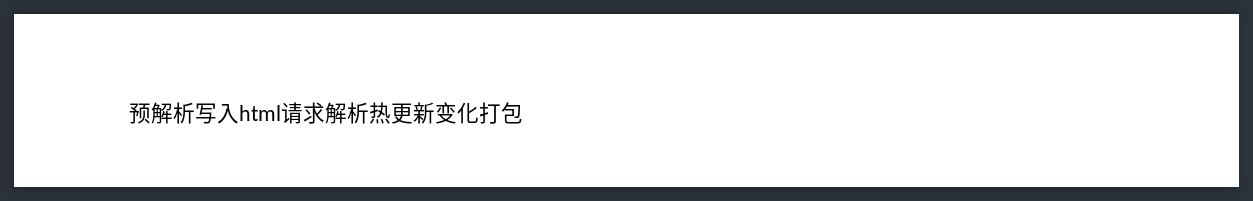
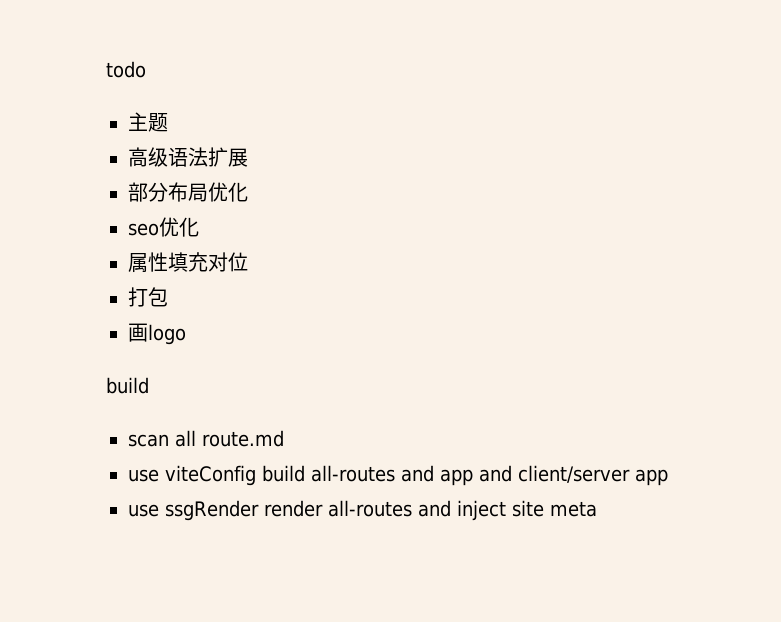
[129,102,523,124] 预解析写入html请求解析热更新变化打包 -> [106,61,146,78] [128,112,168,132] [128,147,248,167] [128,182,248,202] [128,217,199,237] [128,252,248,273] [128,287,168,307] [128,323,186,345] [106,377,149,394] [128,430,284,447] [128,465,668,486] [128,500,597,521] todo // 主题 // 高级语法扩展 // 部分布局优化 // seo优化 // 属性填充对位 // 打包 // 画logo // build // scan all route.md // use viteConfig build all-routes and app and client/server app // use ssgRender render all-routes and inject site meta

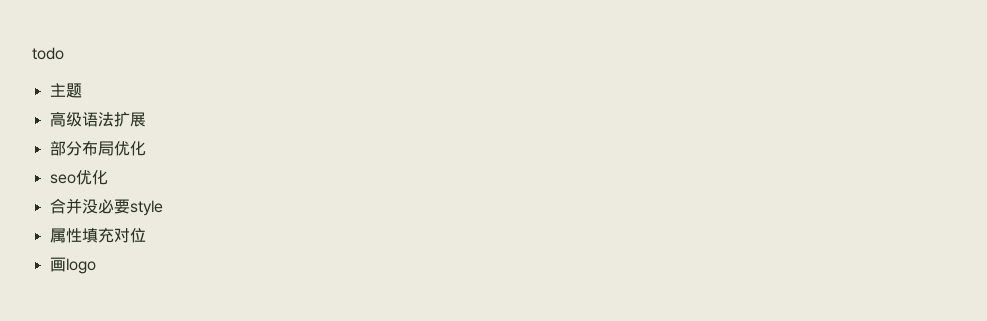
(199, 227) none -> [49,198,163,216] // 合并没必要style
[128,287,168,307] // 打包 -> (146, 235) none
[106,377,149,394] [128,430,284,447] [128,465,668,486] [128,500,597,521] // build // scan all route.md // use viteConfig build all-routes and app and client/server app // use ssgRender render all-routes and inject site meta -> (96, 266) none

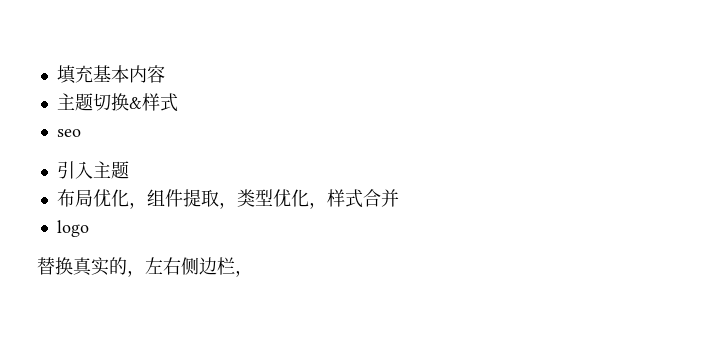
[32,47,64,60] [49,83,82,98] [49,111,146,127] [49,140,146,156] [49,170,108,185] todo // 主题 // 高级语法扩展 // 部分布局优化 // seo优化 // -> [56,65,165,84] [56,93,178,112] [56,129,81,137] [56,161,129,179] [56,189,363,209] 填充基本内容 // 主题切换&样式 // seo // 引入主题 // 布局优化，组件提取，类型优化，样式
[81,199,163,216] [49,228,146,243] [49,257,96,274] 没必要style // 属性填充对位 // 画logo -> [56,220,89,237] [37,257,253,277] // logo // 替换真实的，左右侧边栏，

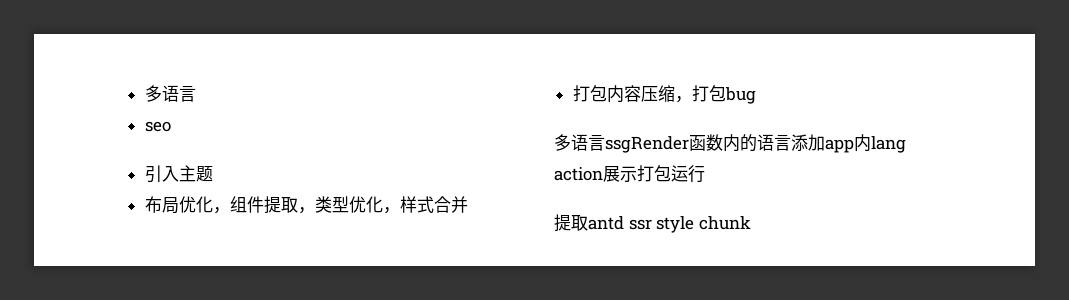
[56,65,165,84] [56,93,178,112] 填充基本内容 // 主题切换&样式 -> [144,85,196,102] 多语言
[56,220,89,237] [37,257,253,277] logo // 替换真实的，左右侧边栏， -> [572,85,756,104] [554,134,906,153] [554,165,705,183] [554,214,751,233] 打包内容压缩，打包bug // 多语言ssgRender函数内的语言添加app内lang action展示打包运行 // 提取antd ssr style chunk

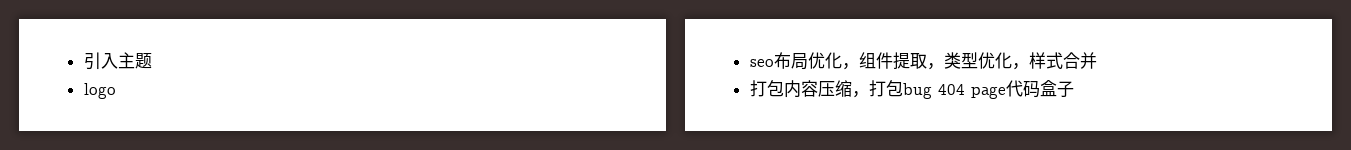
[144,85,196,102] [144,121,171,132] 多语言 // seo // -> (83, 61) none
(213, 174) none -> [83,83,116,99] [749,59,774,67] logo // seo
[554,134,906,153] [554,165,705,183] [554,214,751,233] // 多语言ssgRender函数内的语言添加app内lang action展示打包运行 // 提取antd ssr style chunk -> [937,80,1074,99] 404 page代码盒子

